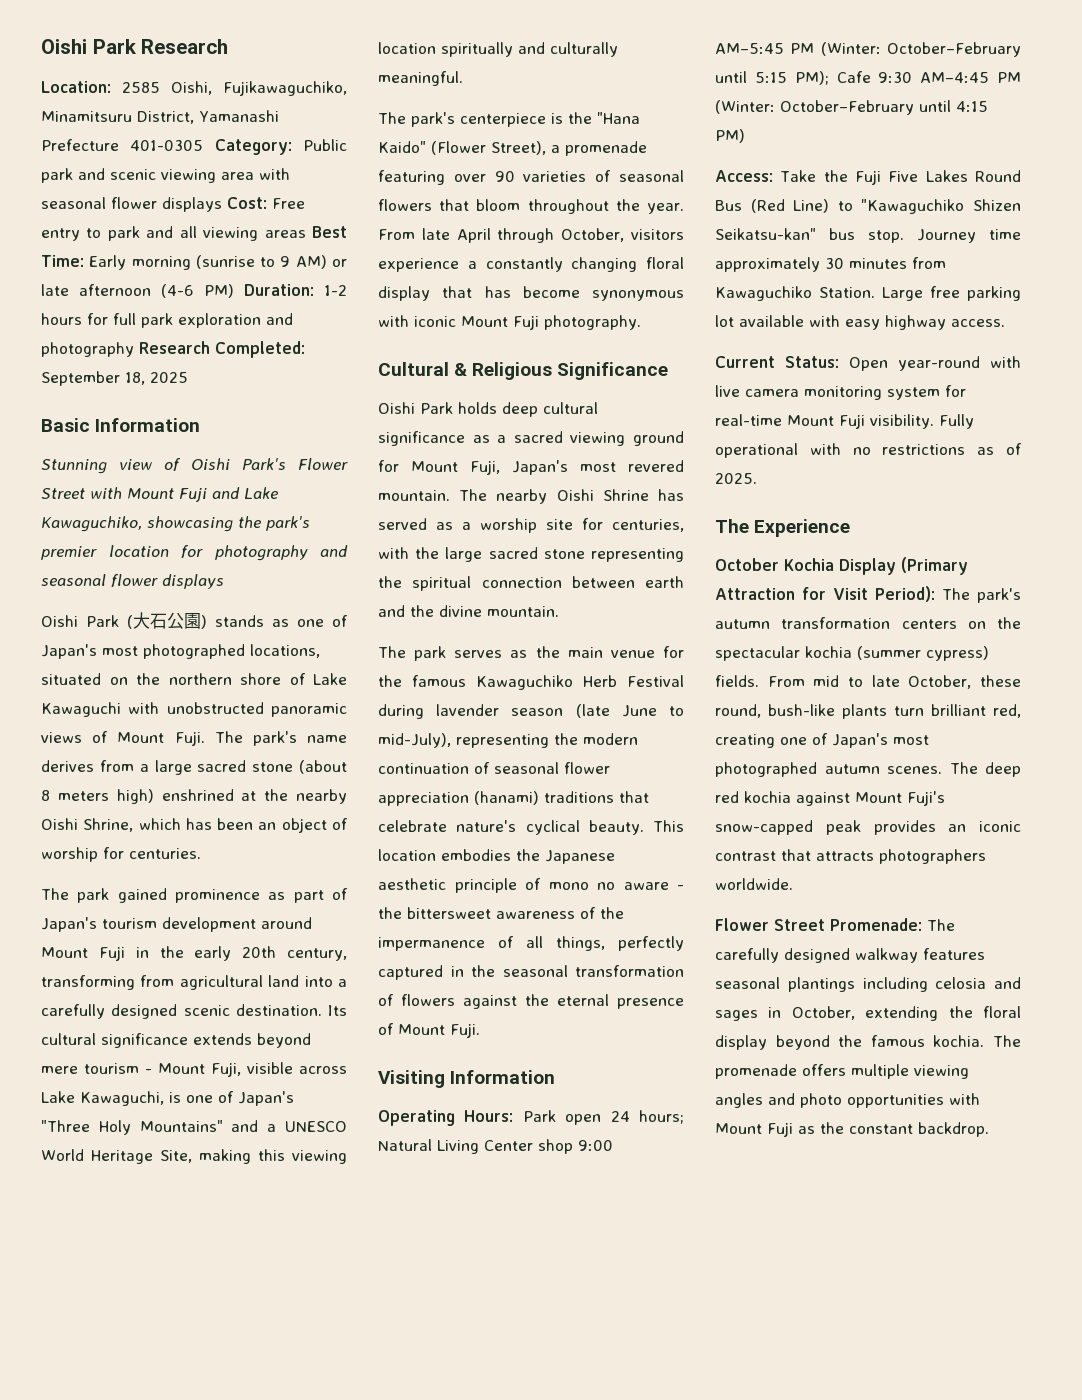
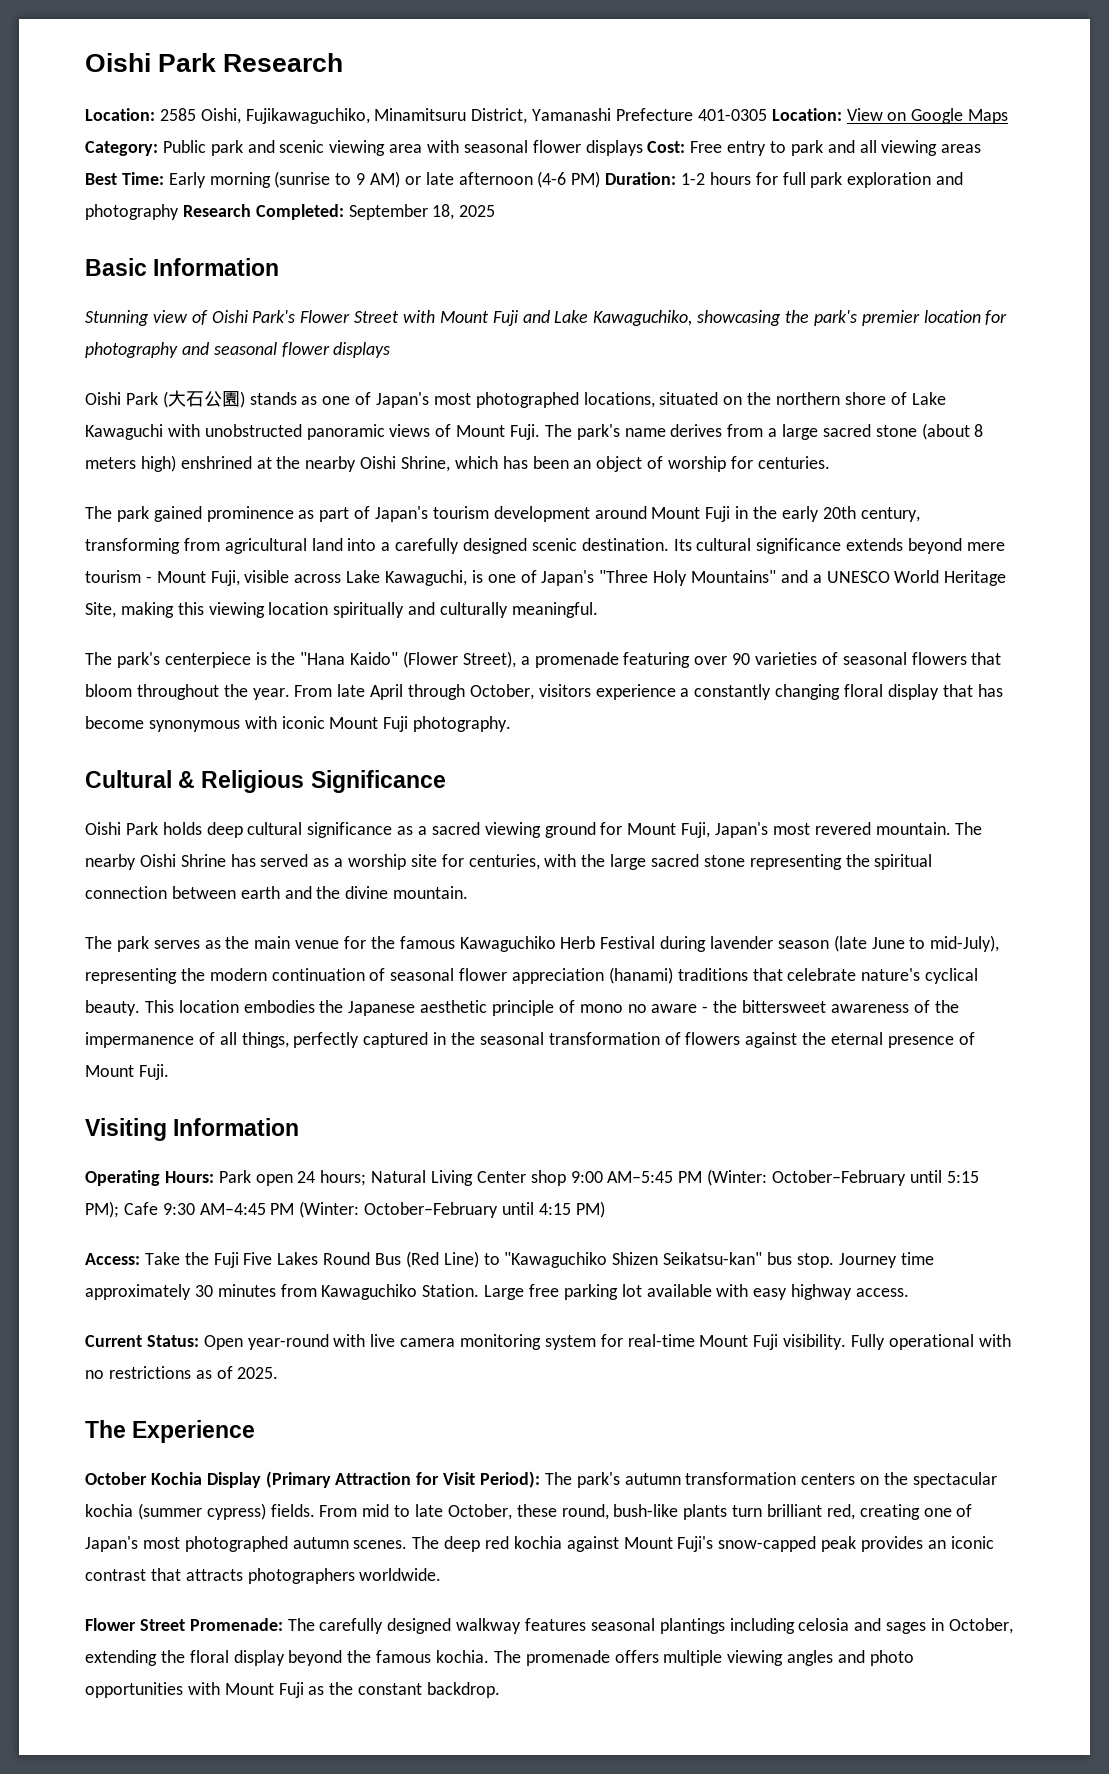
(204, 145) none -> [771,108,1009,124] Location: View on Google Maps

